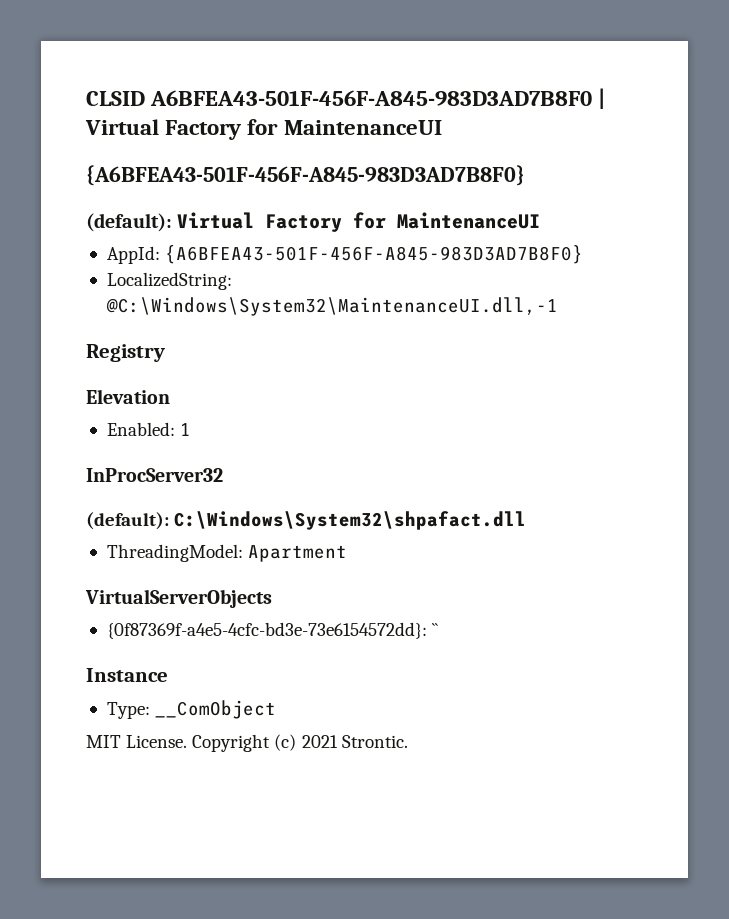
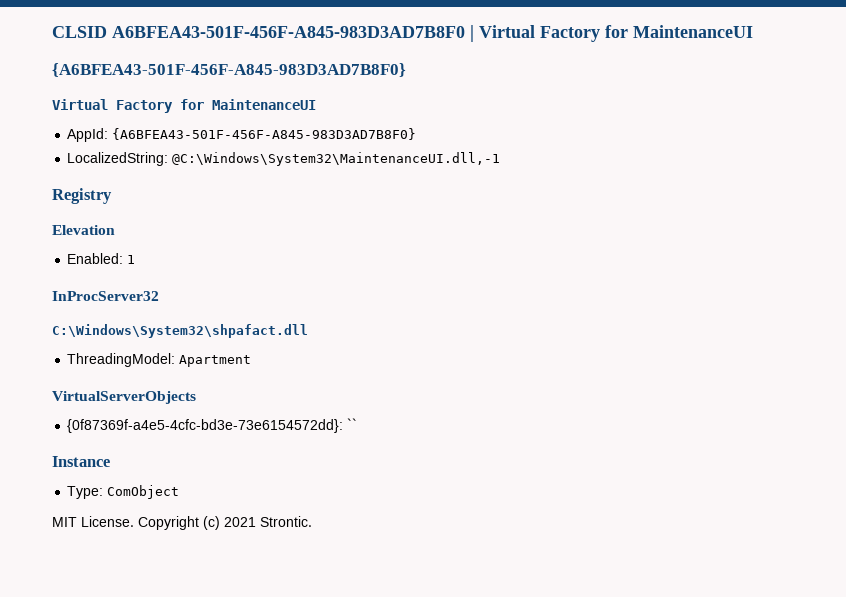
[86,213,172,232] (default): -> (406, 70) none
[86,512,169,530] (default): -> (159, 296) none
[155,700,277,719] __ComObject -> [107,485,180,499] ComObject

